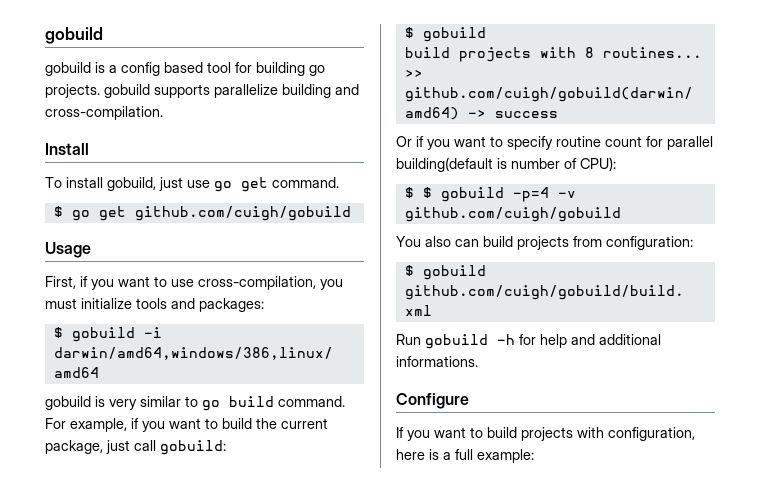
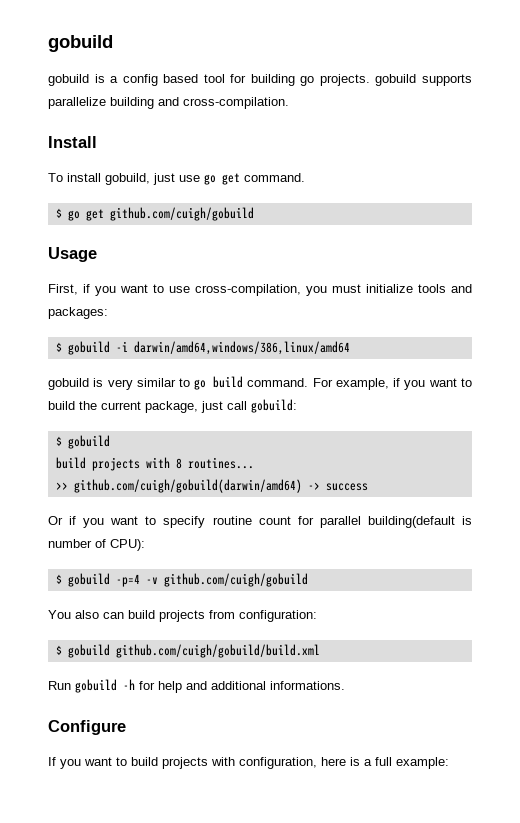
[422,187,432,198] $ -> (62, 579) none

